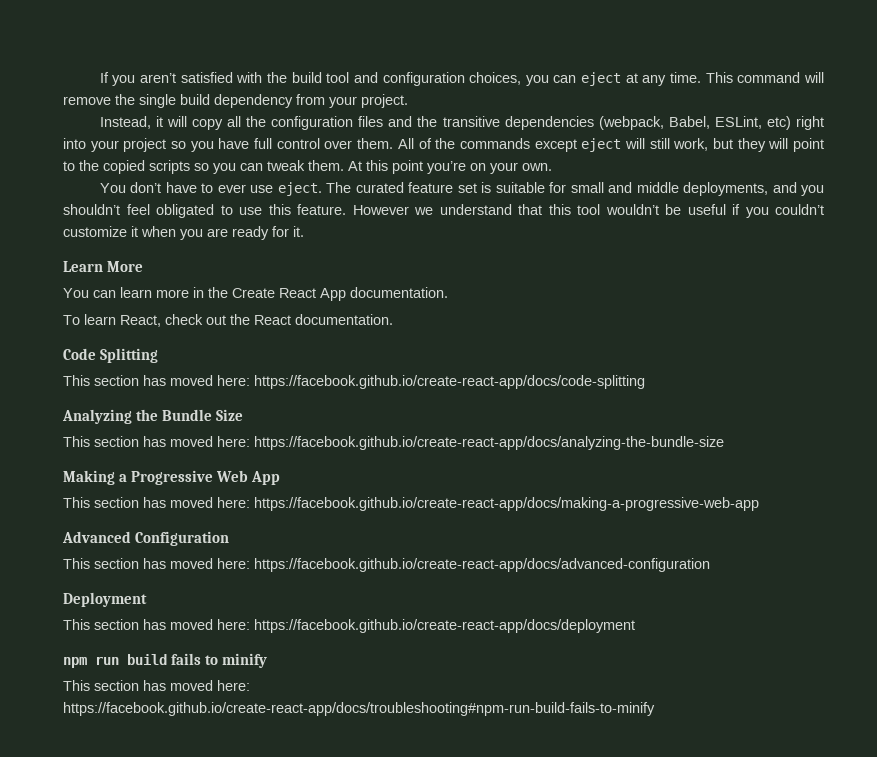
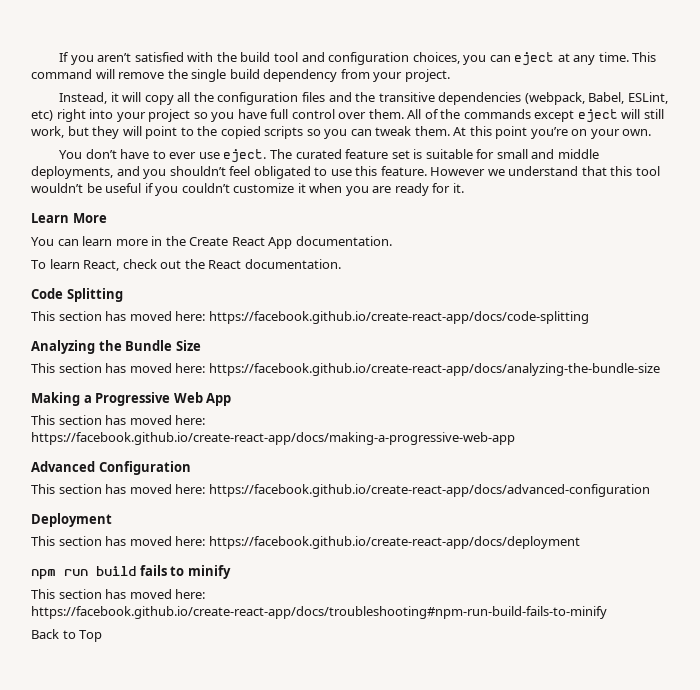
(655, 709) none -> [31,629,103,642] // Back to Top

